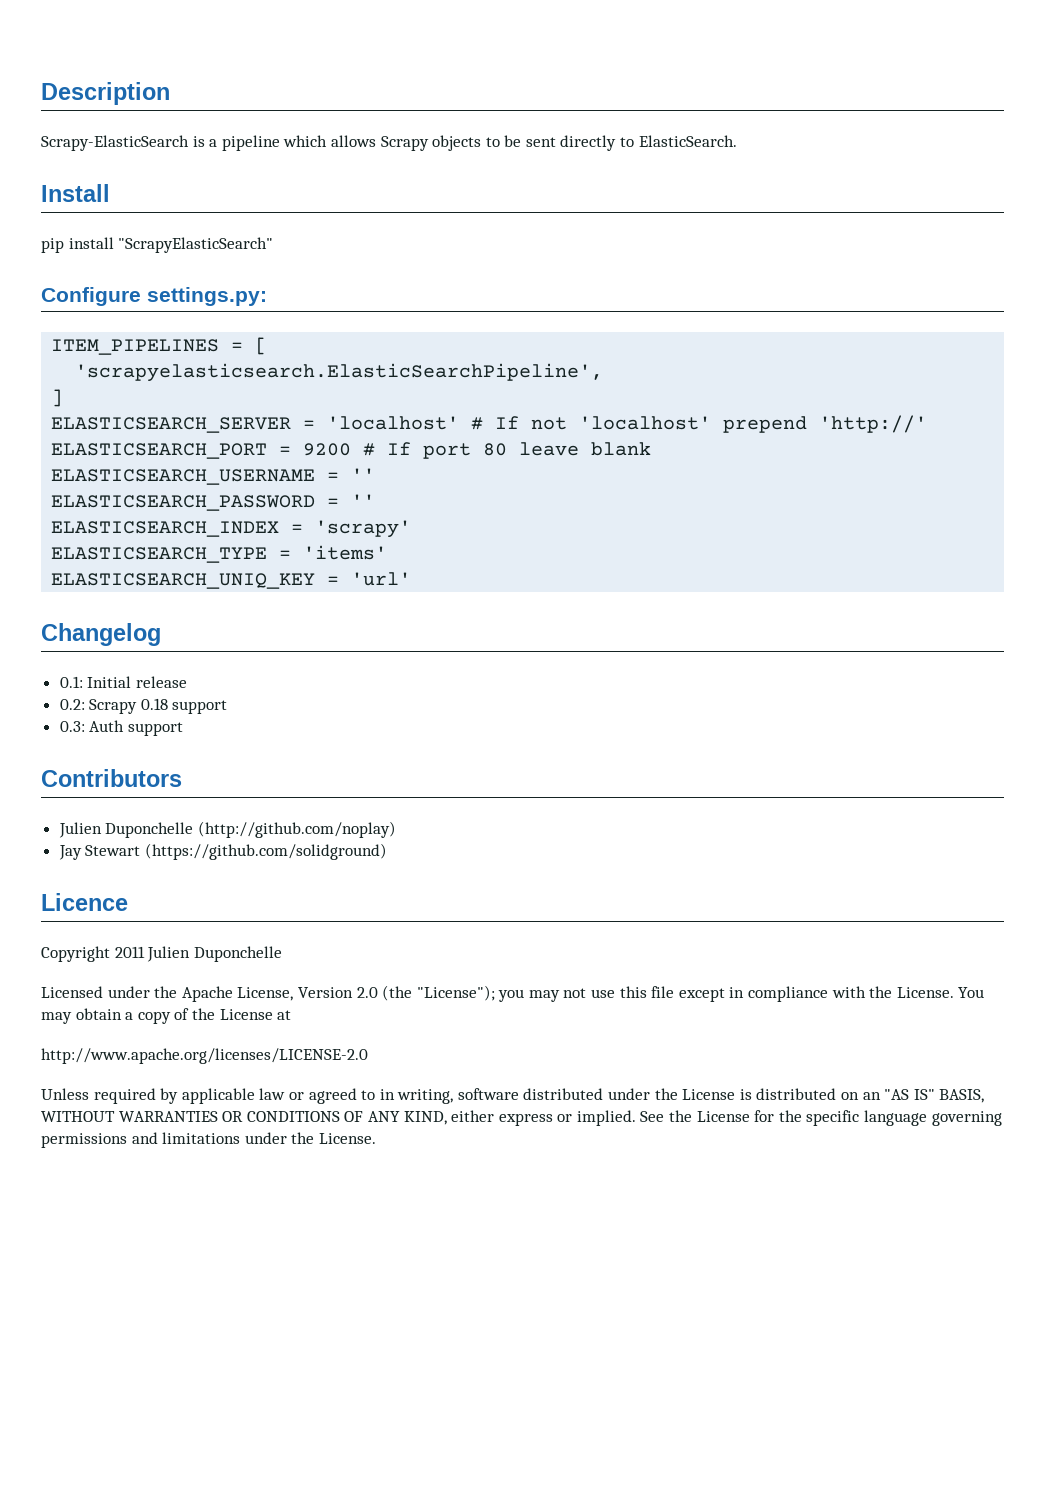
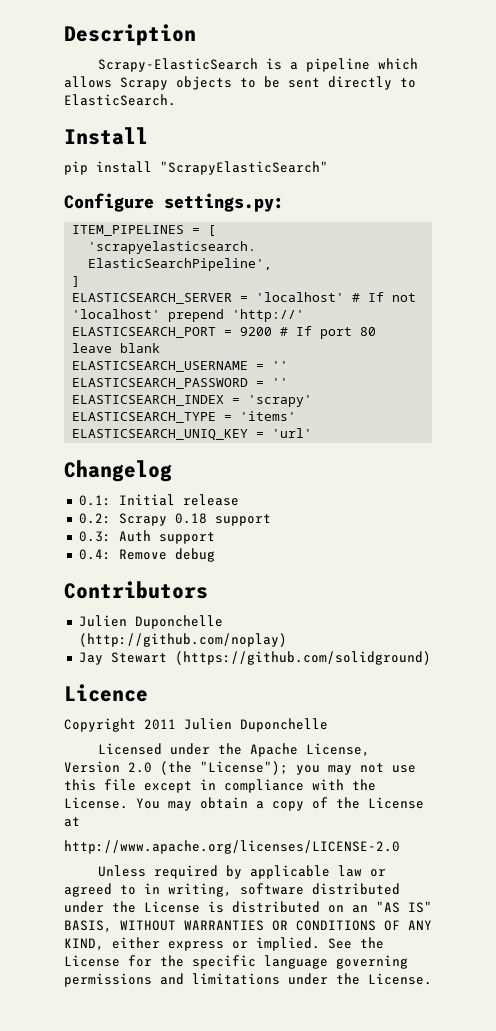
(183, 729) none -> [78,548,215,562] // 0.4: Remove debug

